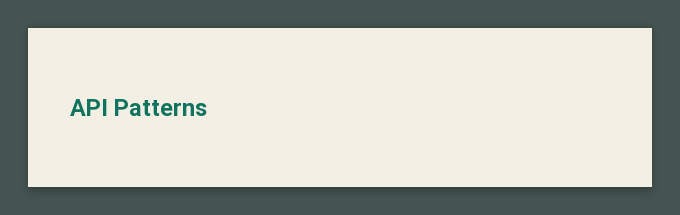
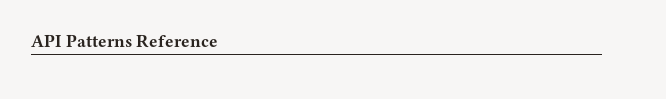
(208, 107) none -> [136,34,219,48] Reference

